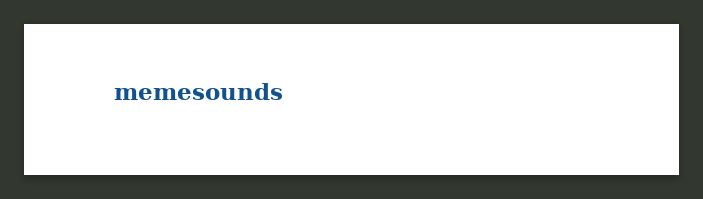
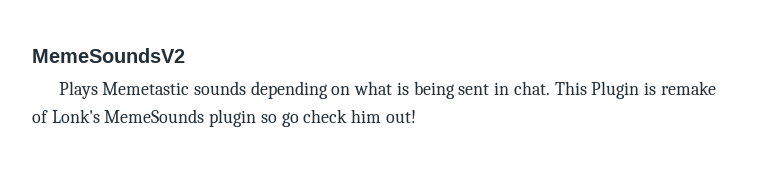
[114,83,283,100] memesounds -> [32,48,185,63] [58,81,716,99] [32,109,416,127] MemeSoundsV2 // Plays Memetastic sounds depending on what is being sent in chat. This Plugin is remake of Lonk's MemeSounds plugin so go check him out!

